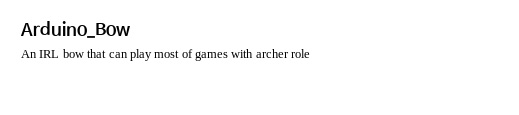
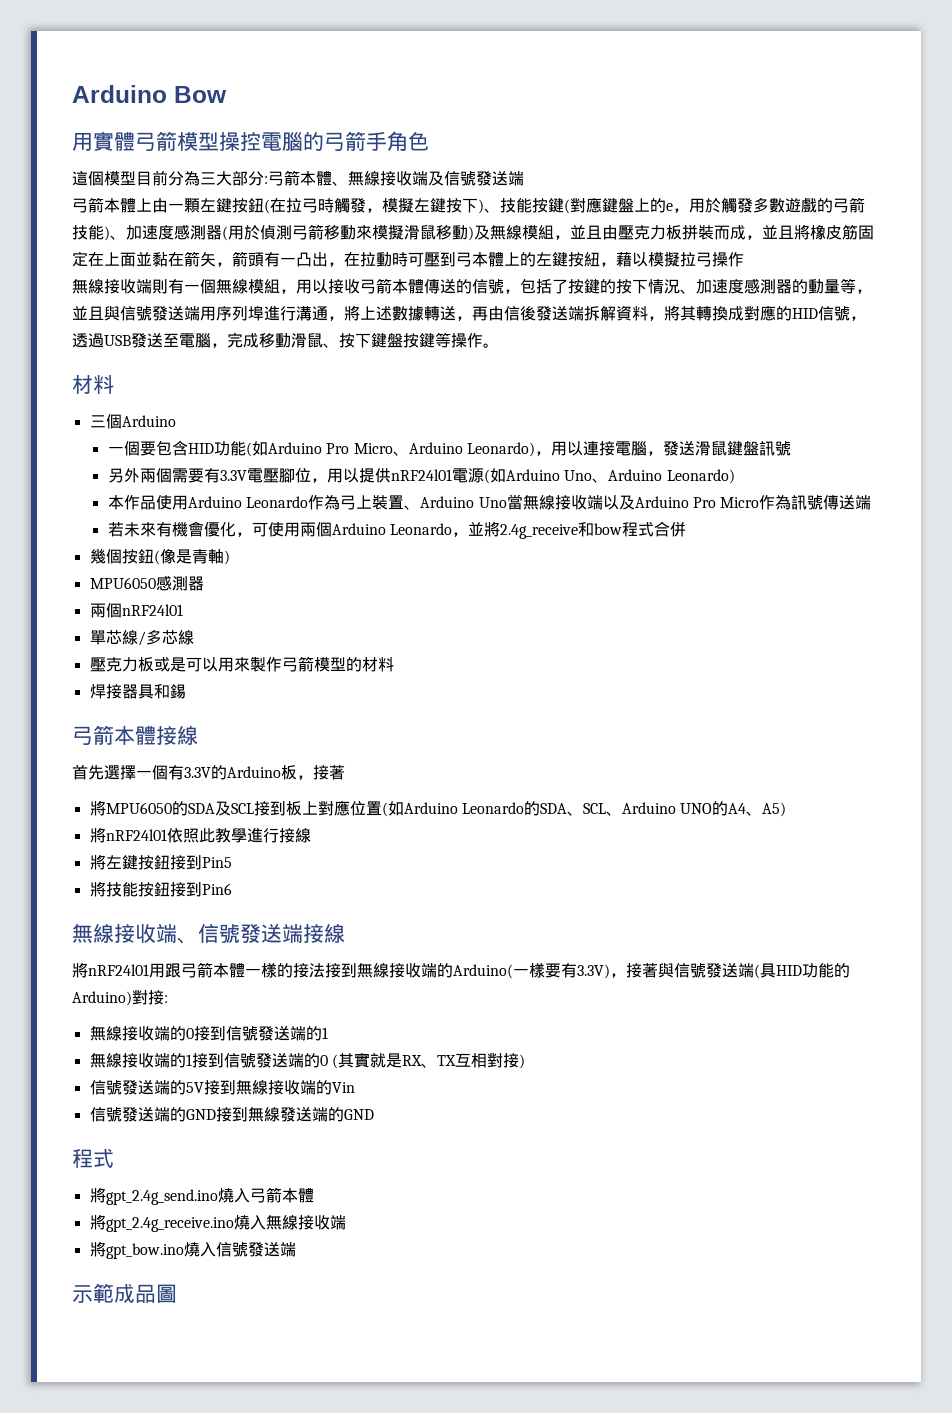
[20,21,130,38] [21,49,311,61] Arduino_Bow // An IRL bow that can play most of games with archer role -> [72,85,227,103] [72,131,429,151] [72,170,524,186] [72,197,865,214] [72,224,874,241] [72,251,744,267] [72,278,872,294] [72,305,866,321] [72,332,499,348] [72,375,114,394] [89,414,176,429] [107,440,791,457] [107,468,735,484] [107,494,872,510] [107,521,687,539] [89,548,230,565] [89,575,204,591] [89,603,183,618] [89,629,194,646] [89,656,394,672] [89,684,186,699] [72,725,198,745] [72,765,345,780] [89,800,787,817] [89,827,311,843] [89,854,232,870] [89,881,232,897] [72,923,345,944] [72,962,850,979] [72,990,168,1006] [89,1025,328,1041] [89,1052,525,1069] [89,1079,355,1095] [89,1106,374,1122] [72,1149,114,1168] [89,1187,314,1205] [89,1214,346,1232] [89,1241,296,1259] [72,1283,177,1303] Arduino Bow // 用實體弓箭模型操控電腦的弓箭手角色 // 這個模型目前分為三大部分:弓箭本體、無線接收端及信號發送端 // 弓箭本體上由一顆左鍵按鈕(在拉弓時觸發，模擬左鍵按下)、技能按鍵(對應鍵盤上的e，用於觸發多數遊戲的弓箭技能)、加速度感測器(用於偵測弓箭移動來模擬滑鼠移動)及無線模組，並且由壓克力板拼裝而成，並且將橡皮筋固定在上面並黏在箭矢，箭頭有一凸出，在拉動時可壓到弓本體上的左鍵按紐，藉以模擬拉弓操作 // 無線接收端則有一個無線模組，用以接收弓箭本體傳送的信號，包括了按鍵的按下情況、加速度感測器的動量等，並且與信號發送端用序列埠進行溝通，將上述數據轉送，再由信後發送端拆解資料，將其轉換成對應的HID信號，透過USB發送至電腦，完成移動滑鼠、按下鍵盤按鍵等操作。 // 材料 // 三個Arduino // 一個要包含HID功能(如Arduino Pro Micro、Arduino Leonardo)，用以連接電腦，發送滑鼠鍵盤訊號 // 另外兩個需要有3.3V電壓腳位，用以提供nRF24l01電源(如Arduino Uno、Arduino Leonardo) // 本作品使用Arduino Leonardo作為弓上裝置、Arduino Uno當無線接收端以及Arduino Pro Micro作為訊號傳送端 // 若未來有機會優化，可使用兩個Arduino Leonardo，並將2.4g_receive和bow程式合併 // 幾個按鈕(像是青軸) // MPU6050感測器 // 兩個nRF24l01 // 單芯線/多芯線 // 壓克力板或是可以用來製作弓箭模型的材料 // 焊接器具和錫 // 弓箭本體接線 // 首先選擇一個有3.3V的Arduino板，接著 // 將MPU6050的SDA及SCL接到板上對應位置(如Arduino Leonardo的SDA、SCL、Arduino UNO的A4、A5) // 將nRF24l01依照此教學進行接線 // 將左鍵按鈕接到Pin5 // 將技能按鈕接到Pin6 // 無線接收端、信號發送端接線 // 將nRF24l01用跟弓箭本體一樣的接法接到無線接收端的Arduino(一樣要有3.3V)，接著與信號發送端(具HID功能的Arduino)對接: // 無線接收端的0接到信號發送端的1 // 無線接收端的1接到信號發送端的0 (其實就是RX、TX互相對接) // 信號發送端的5V接到無線接收端的Vin // 信號發送端的GND接到無線發送端的GND // 程式 // 將gpt_2.4g_send.ino燒入弓箭本體 // 將gpt_2.4g_receive.ino燒入無線接收端 // 將gpt_bow.ino燒入信號發送端 // 示範成品圖

